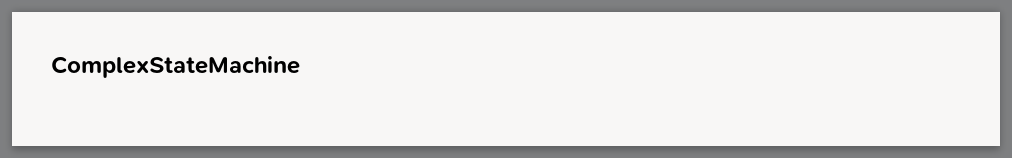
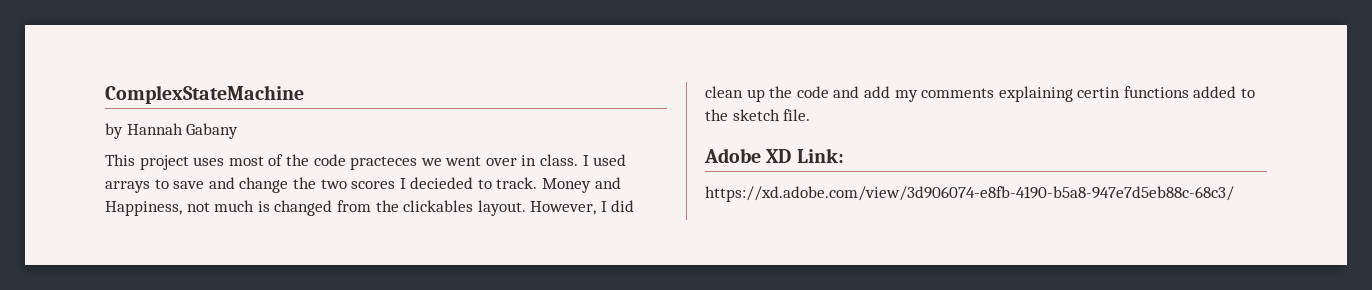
(300, 67) none -> [105,123,239,139] [105,154,627,170] [105,177,621,193] [105,200,635,216] [705,86,1256,102] [705,109,811,121] [704,148,844,163] [705,186,1234,202] // by Hannah Gabany // This project uses most of the code practeces we went over in class. I used arrays to save and change the two scores I decieded to track. Money and Happiness, not much is changed from the clickables layout. However, I did clean up the code and add my comments explaining certin functions added to the sketch file. // Adobe XD Link: // https://xd.adobe.com/view/3d906074-e8fb-4190-b5a8-947e7d5eb88c-68c3/

